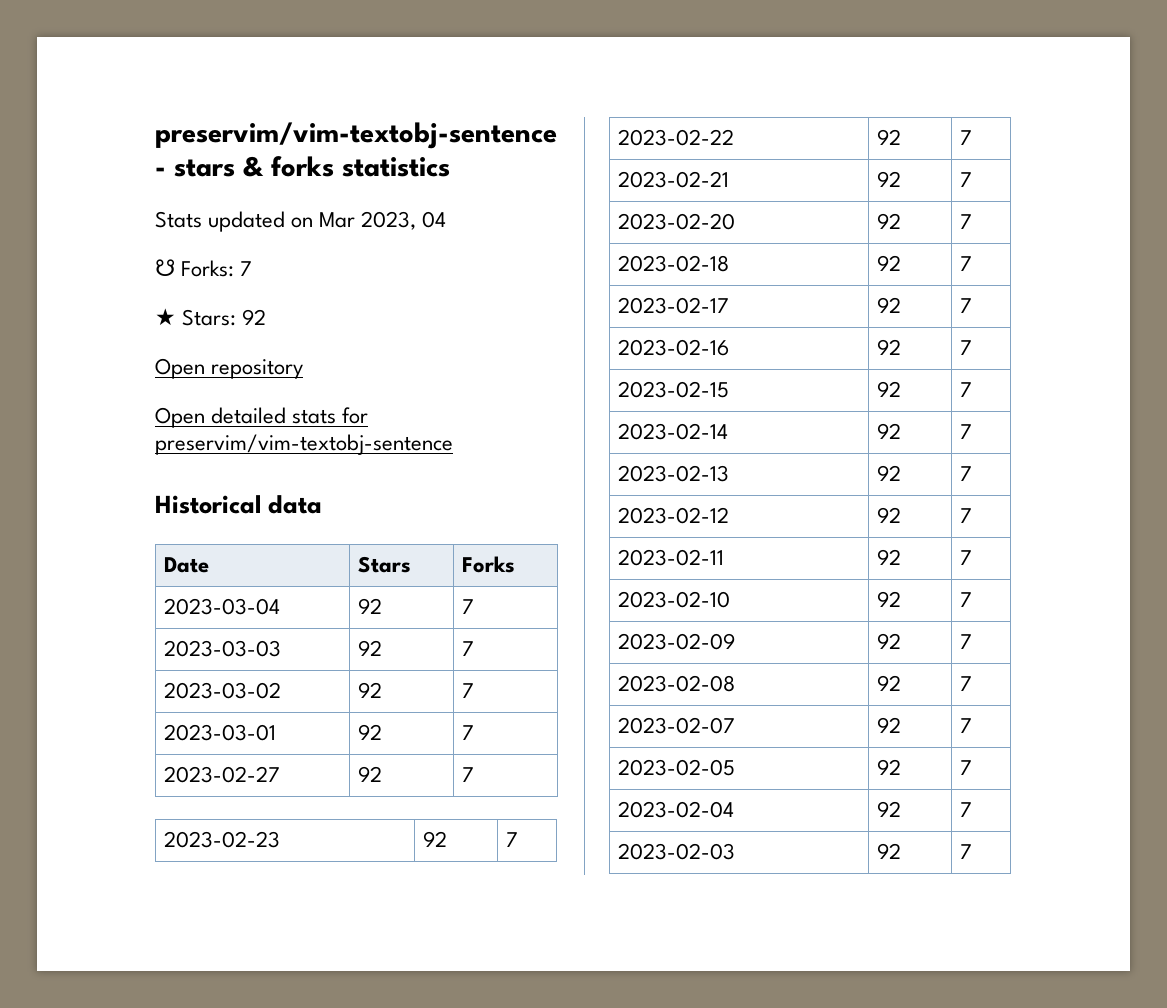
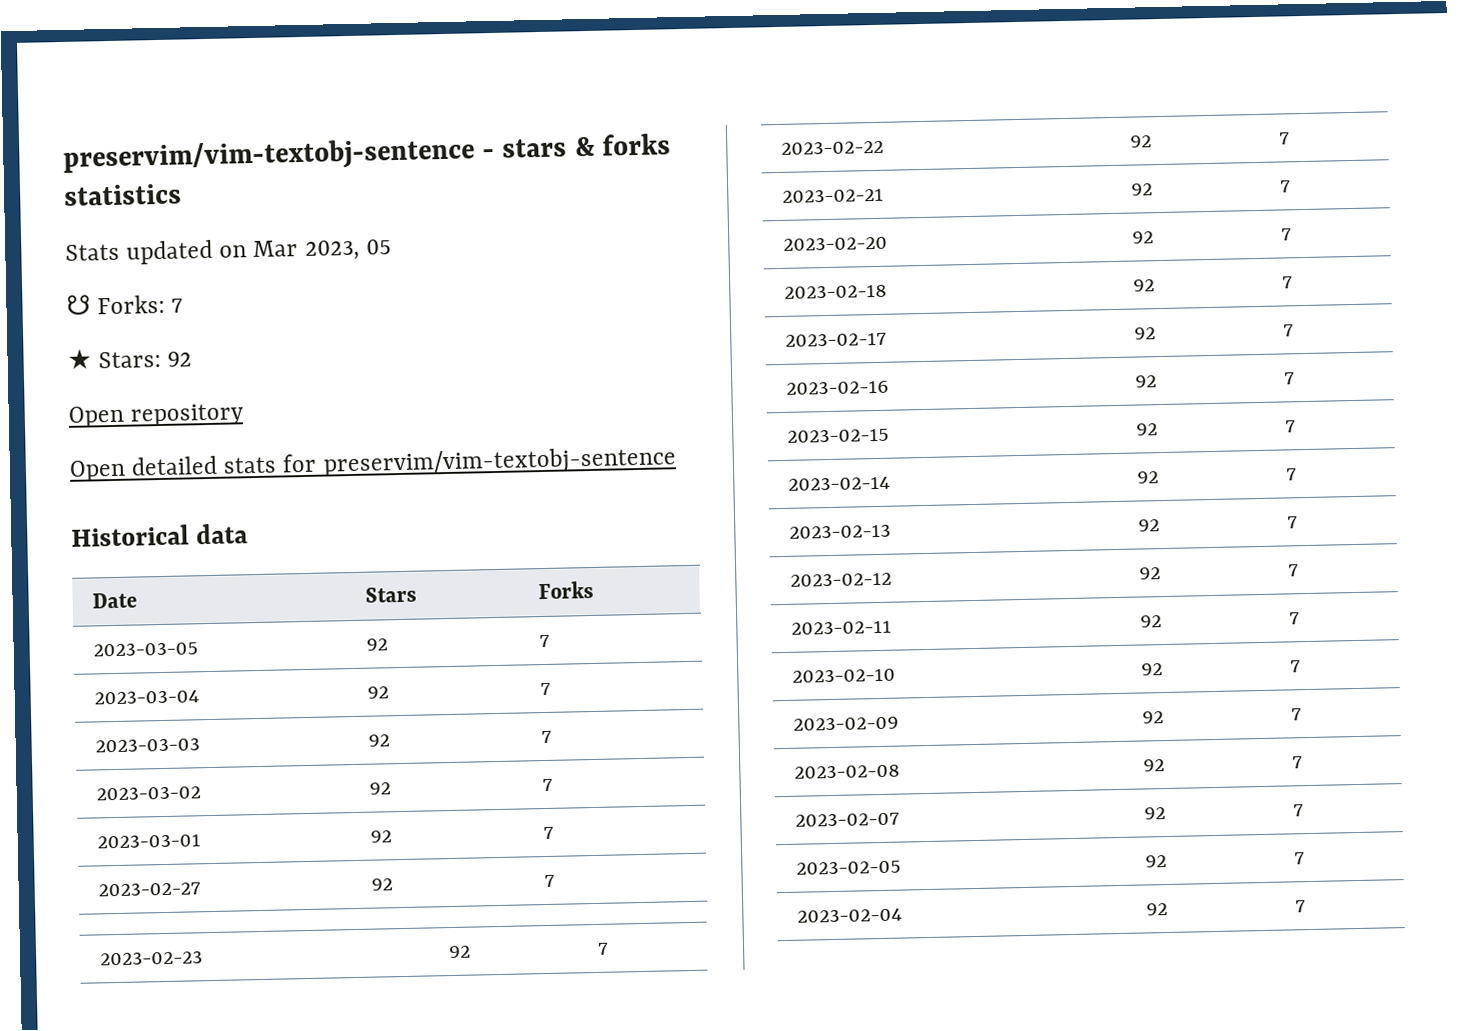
[422,211,447,228] 04 -> [365,239,392,255] 05
(516, 564) none -> [93,641,199,657] [366,638,389,651] [539,634,551,648] // 2023-03-05 | 92 | 7
[618,843,736,860] [877,843,902,859] [960,844,973,859] // 2023-02-03 | 92 | 7 -> (1307, 906) none

